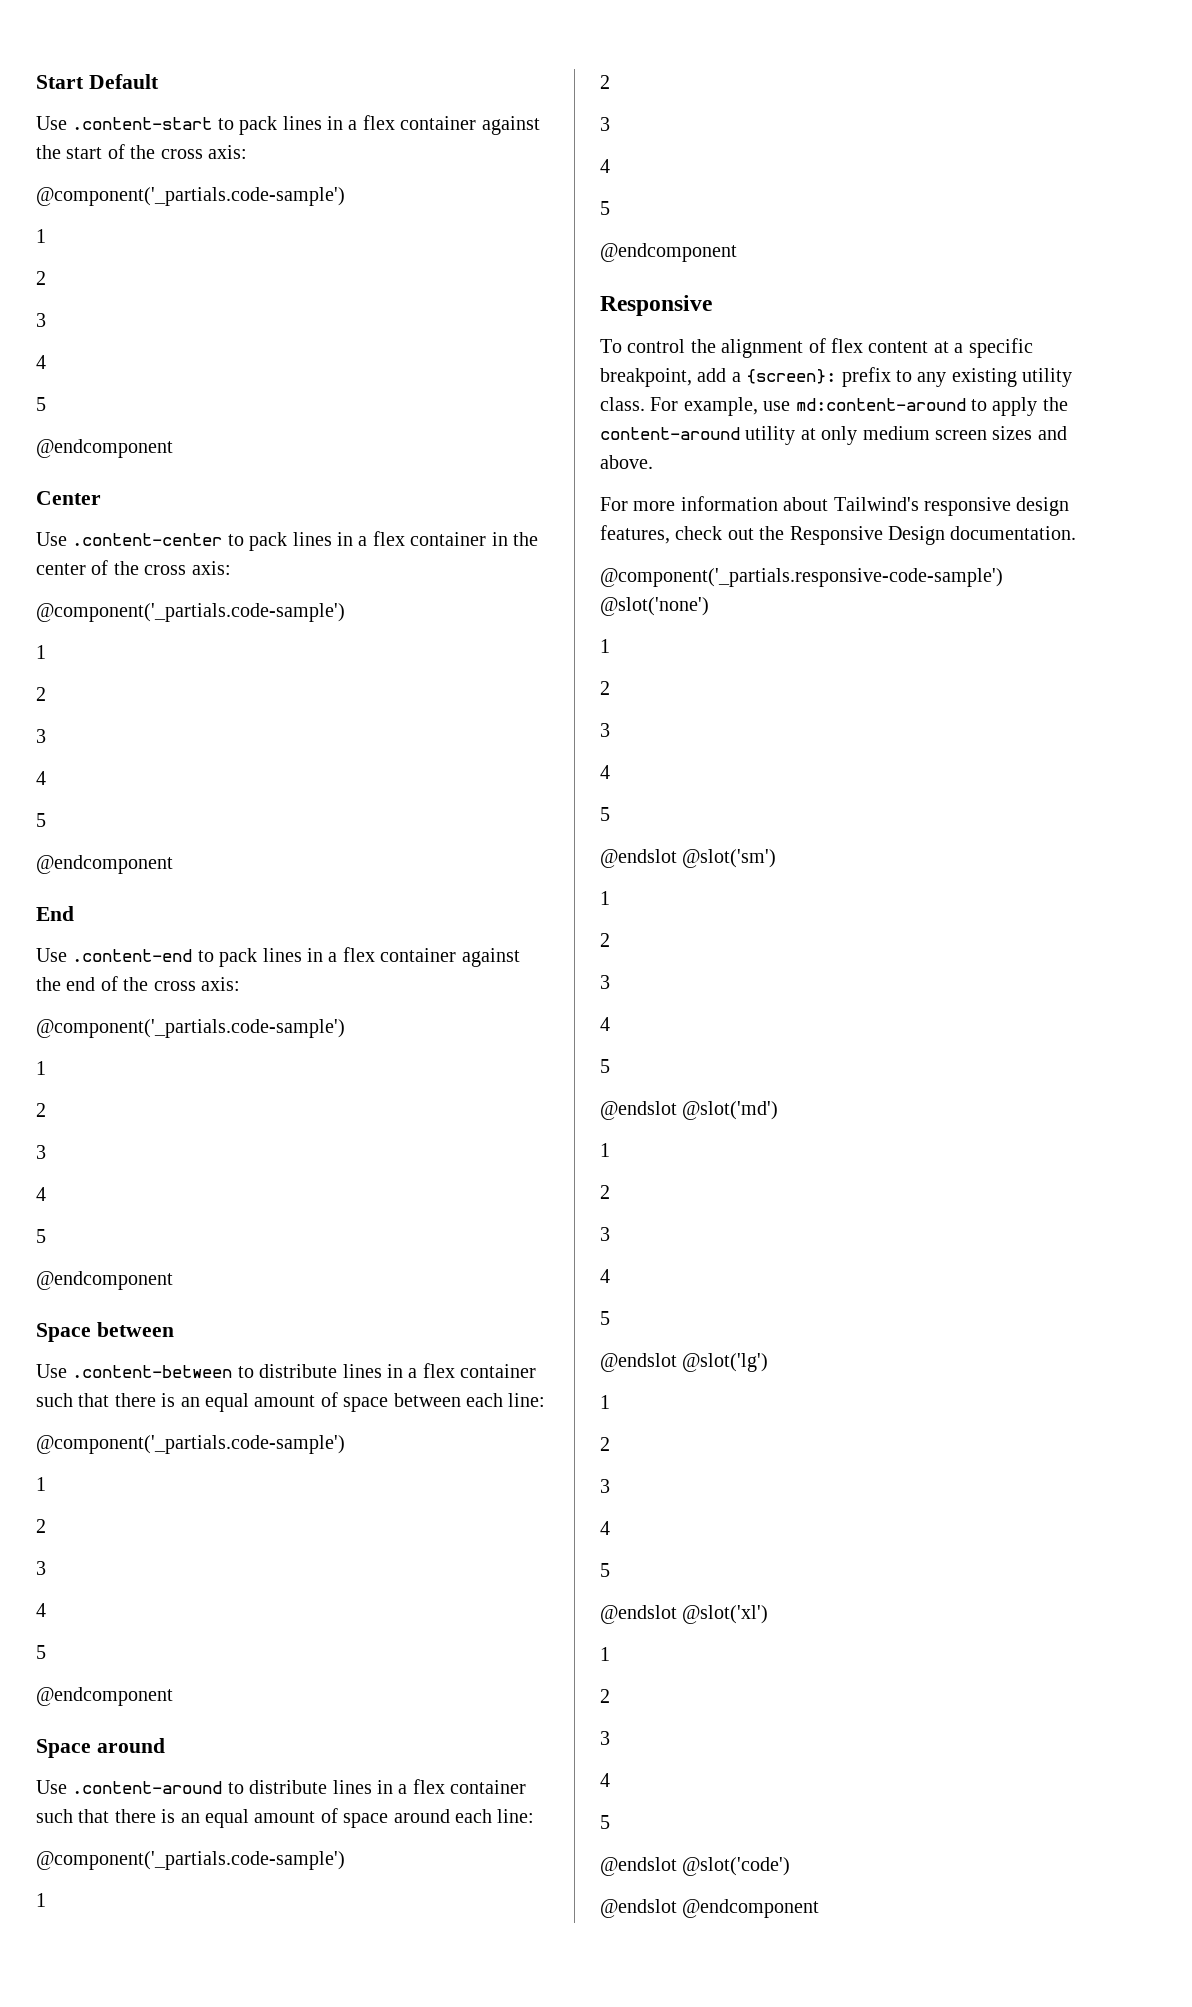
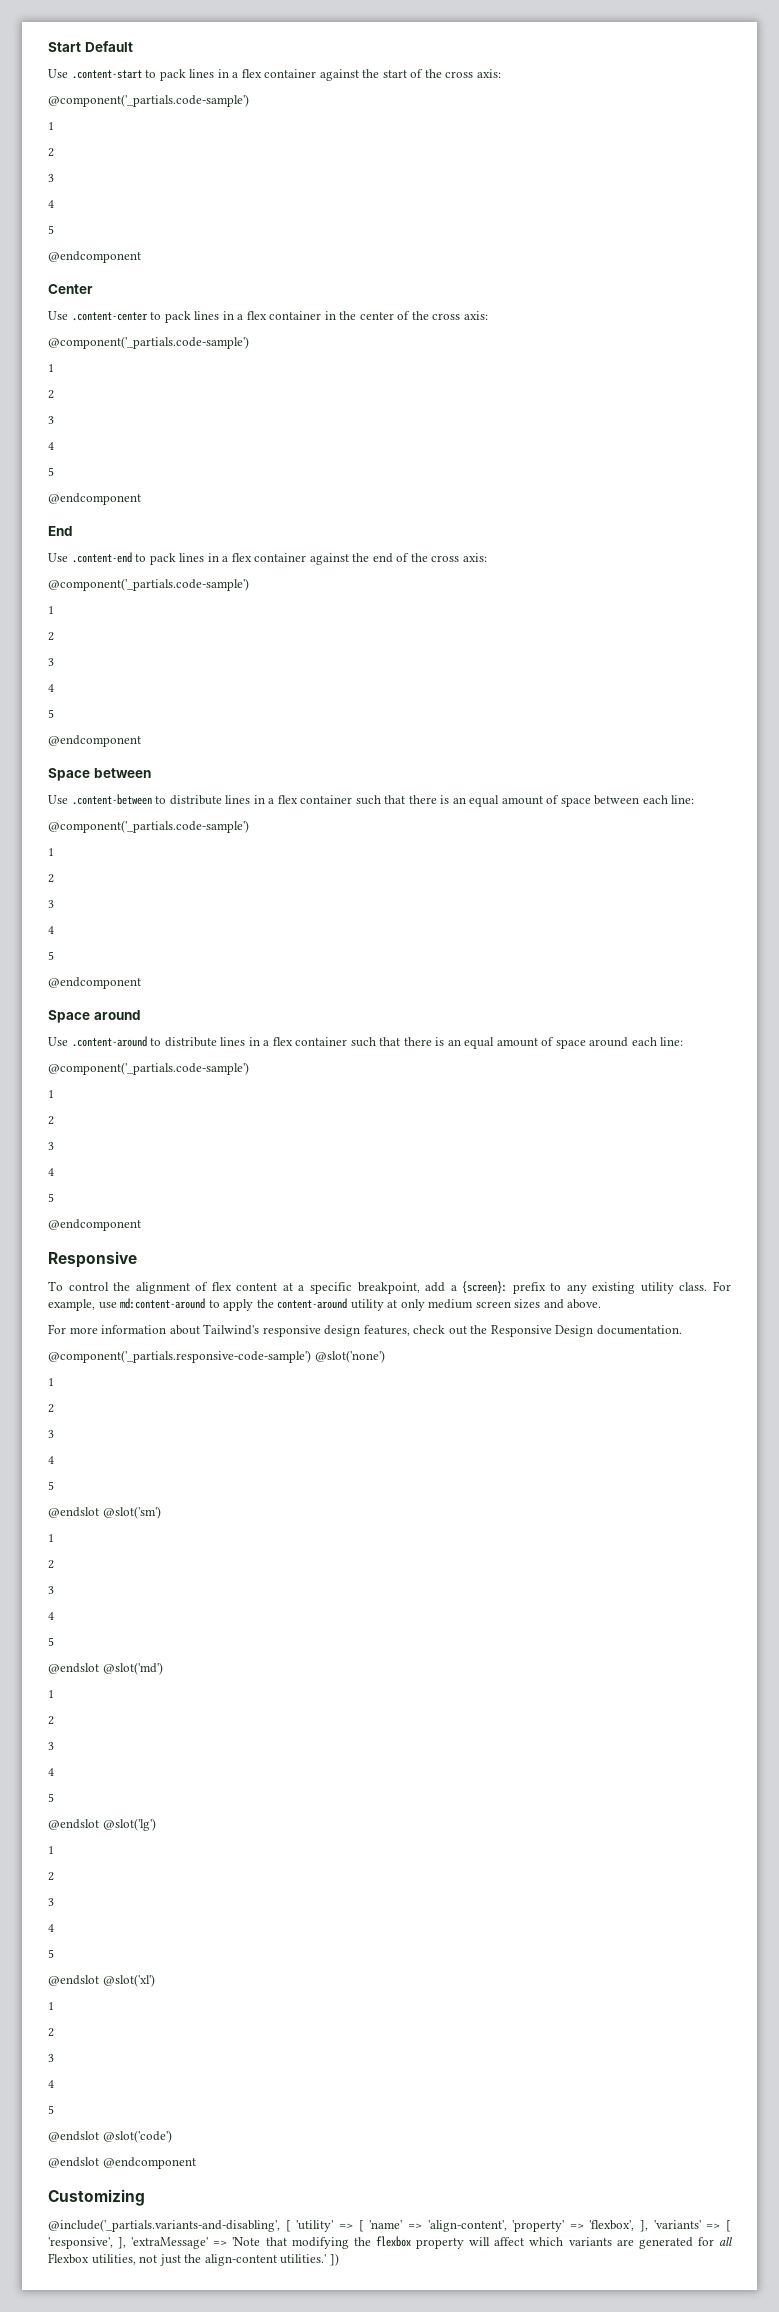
(820, 1908) none -> [48,2189,145,2206] [48,2219,731,2232] [48,2236,734,2249] [48,2253,339,2266] // Customizing // @include('_partials.variants-and-disabling', [ 'utility' => [ 'name' => 'align-content', 'property' => 'flexbox', ], 'variants' => [ 'responsive', ], 'extraMessage' => 'Note that modifying the flexbox property will affect which variants are generated for all Flexbox utilities, not just the align-content utilities.' ])

